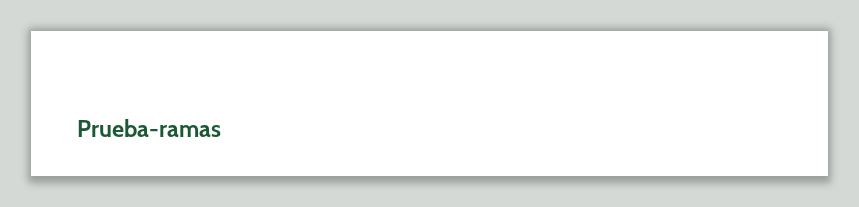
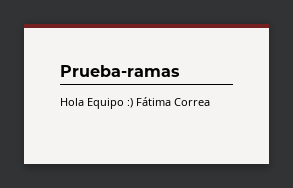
(221, 128) none -> [60,97,210,109] // Hola Equipo :) Fátima Correa

